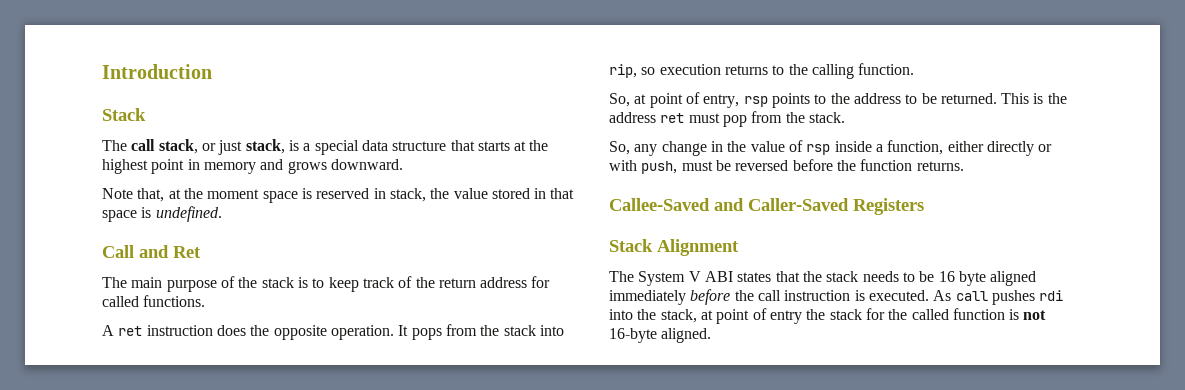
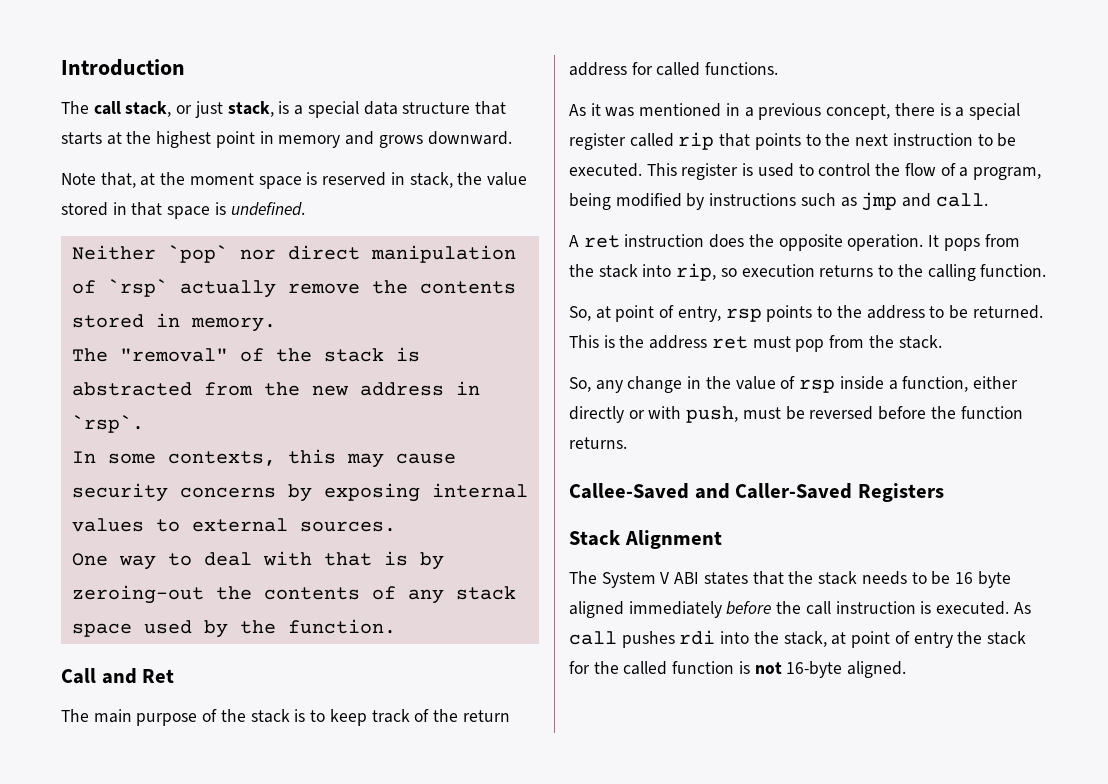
[102,108,146,121] // Stack -> (185, 67) none
(222, 214) none -> [71,245,516,263] [71,279,516,298] [71,313,276,332] [71,347,420,362] [71,381,480,396] [71,415,144,433] [71,449,456,468] [71,483,528,502] [71,518,396,532] [71,551,444,570] [71,585,516,604] [71,619,396,638] // Neither `pop` nor direct manipulation of `rsp` actually remove the contents stored in memory. // The "removal" of the stack is abstracted from the new address in `rsp`. // In some contexts, this may cause security concerns by exposing internal values to external sources. // One way to deal with that is by zeroing-out the contents of any stack space used by the function.
(206, 301) none -> [569,103,1020,120] [569,132,1017,150] [569,163,1041,180] [569,192,988,211] // As it was mentioned in a previous concept, there is a special register called rip that points to the next instruction to be executed. This register is used to control the flow of a program, being modified by instructions such as jmp and call.

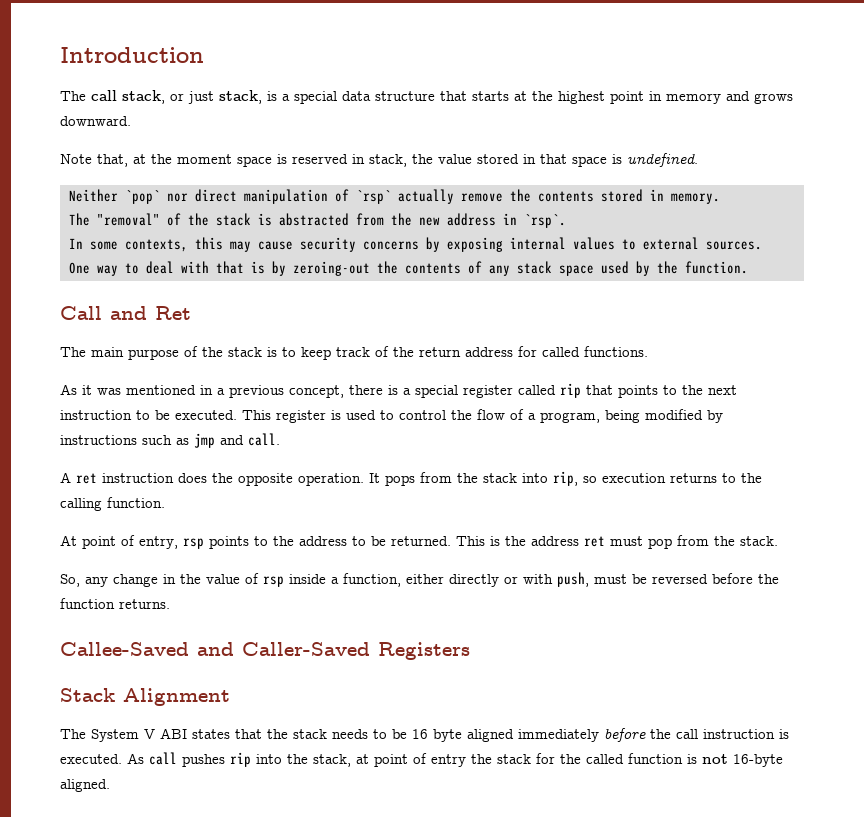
[569,306,611,321] So, at -> [60,535,77,546] At
[679,630,716,645] rdi -> [230,752,251,767] rip

